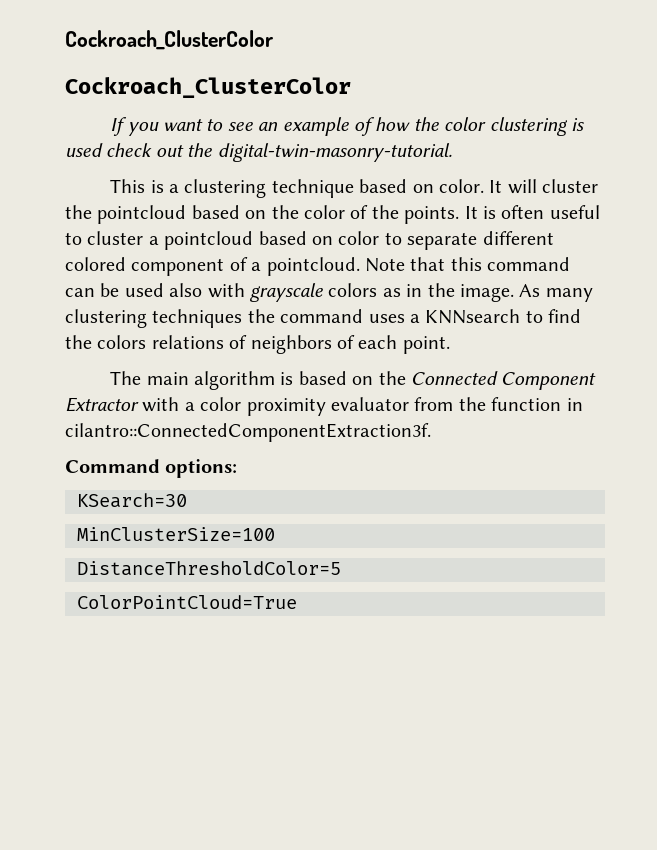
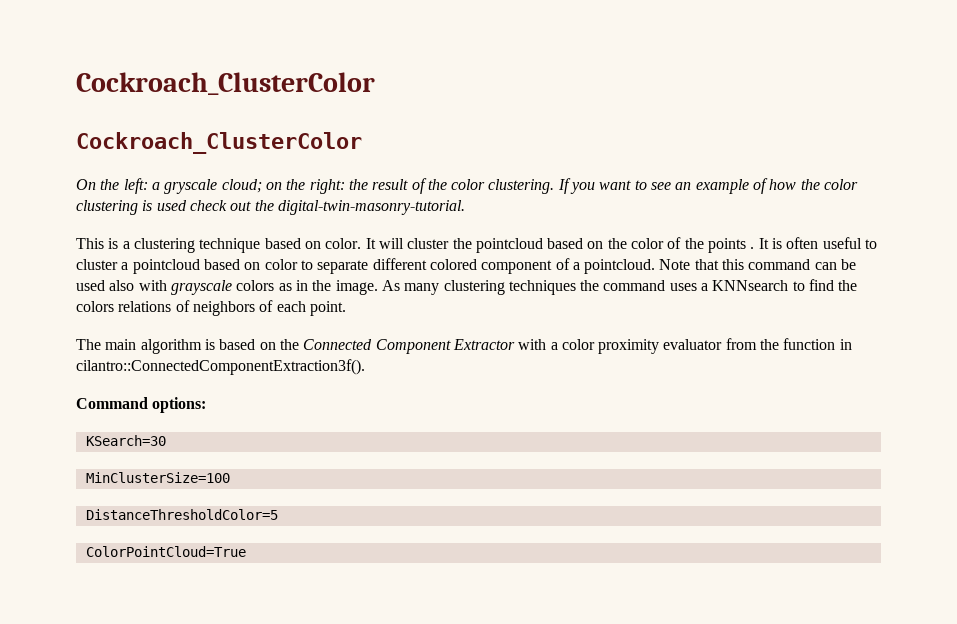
(351, 87) none -> [76,178,555,194] On the left: a gryscale cloud; on the right: the result of the color clustering.
[404,206,460,224] points. -> [708,238,755,253] points .
[65,423,431,442] cilantro::ConnectedComponentExtraction3f. -> [76,359,365,375] cilantro::ConnectedComponentExtraction3f().

